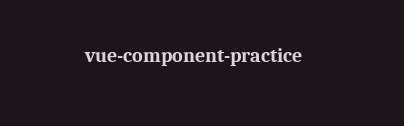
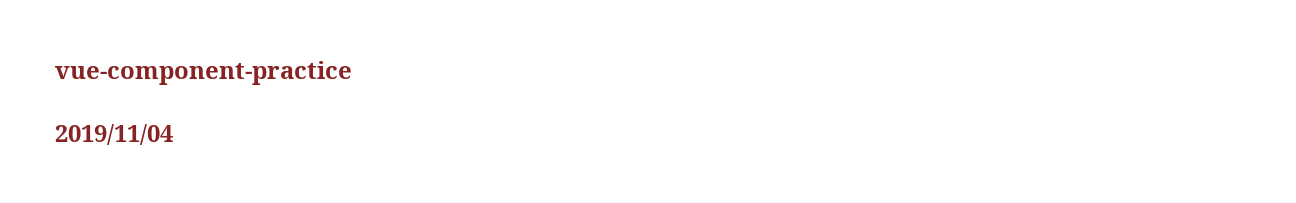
(302, 57) none -> [55,124,173,145] // 2019/11/04

